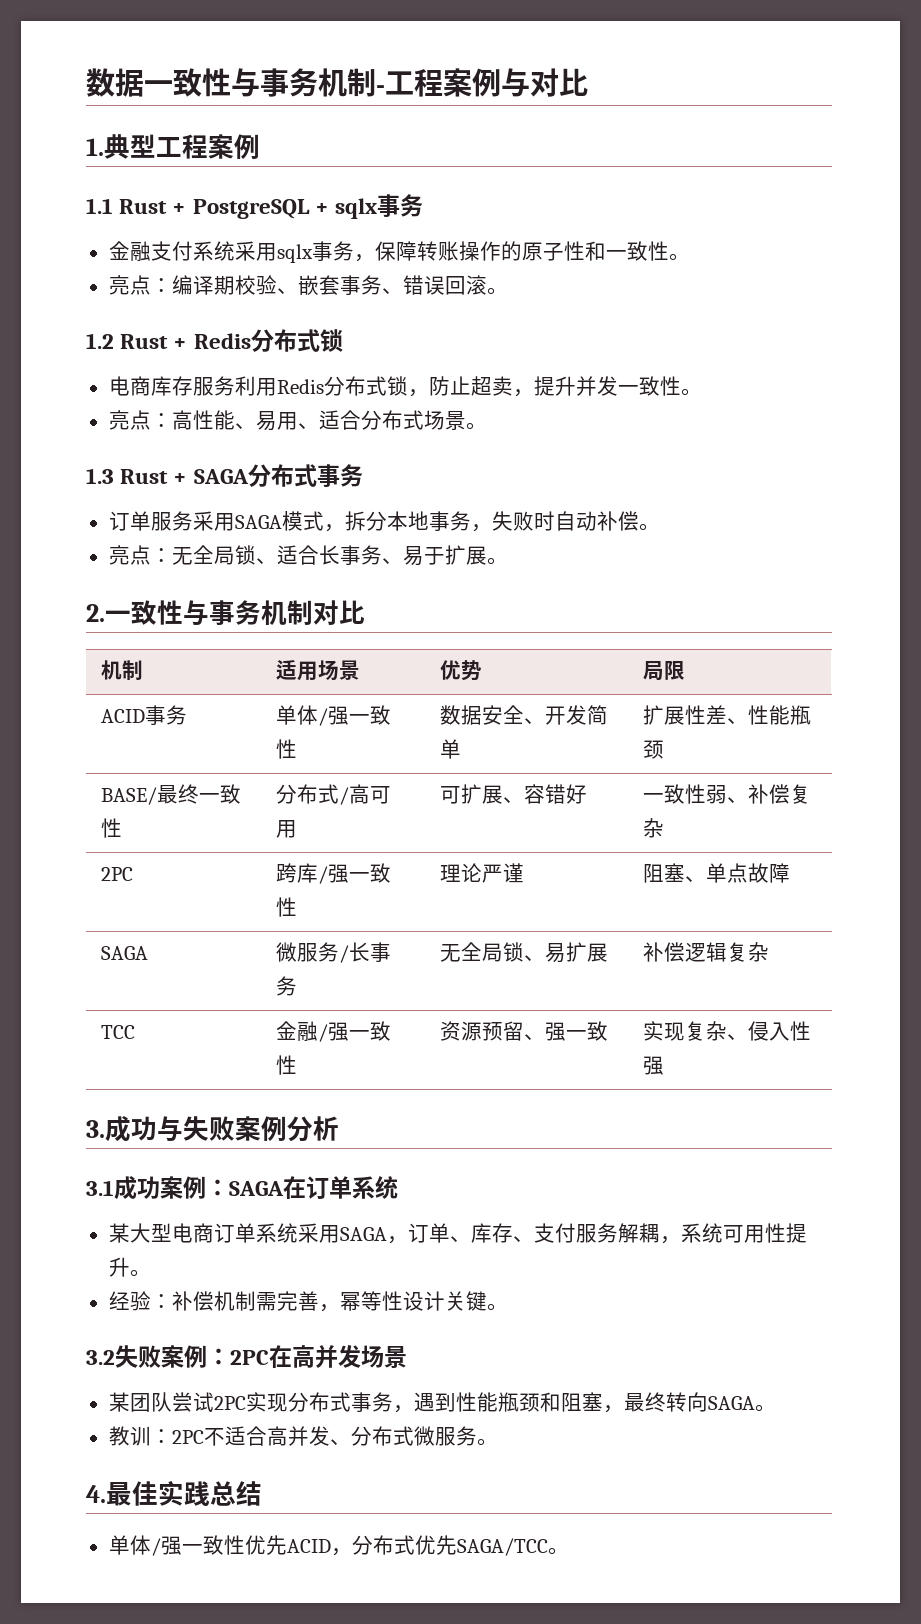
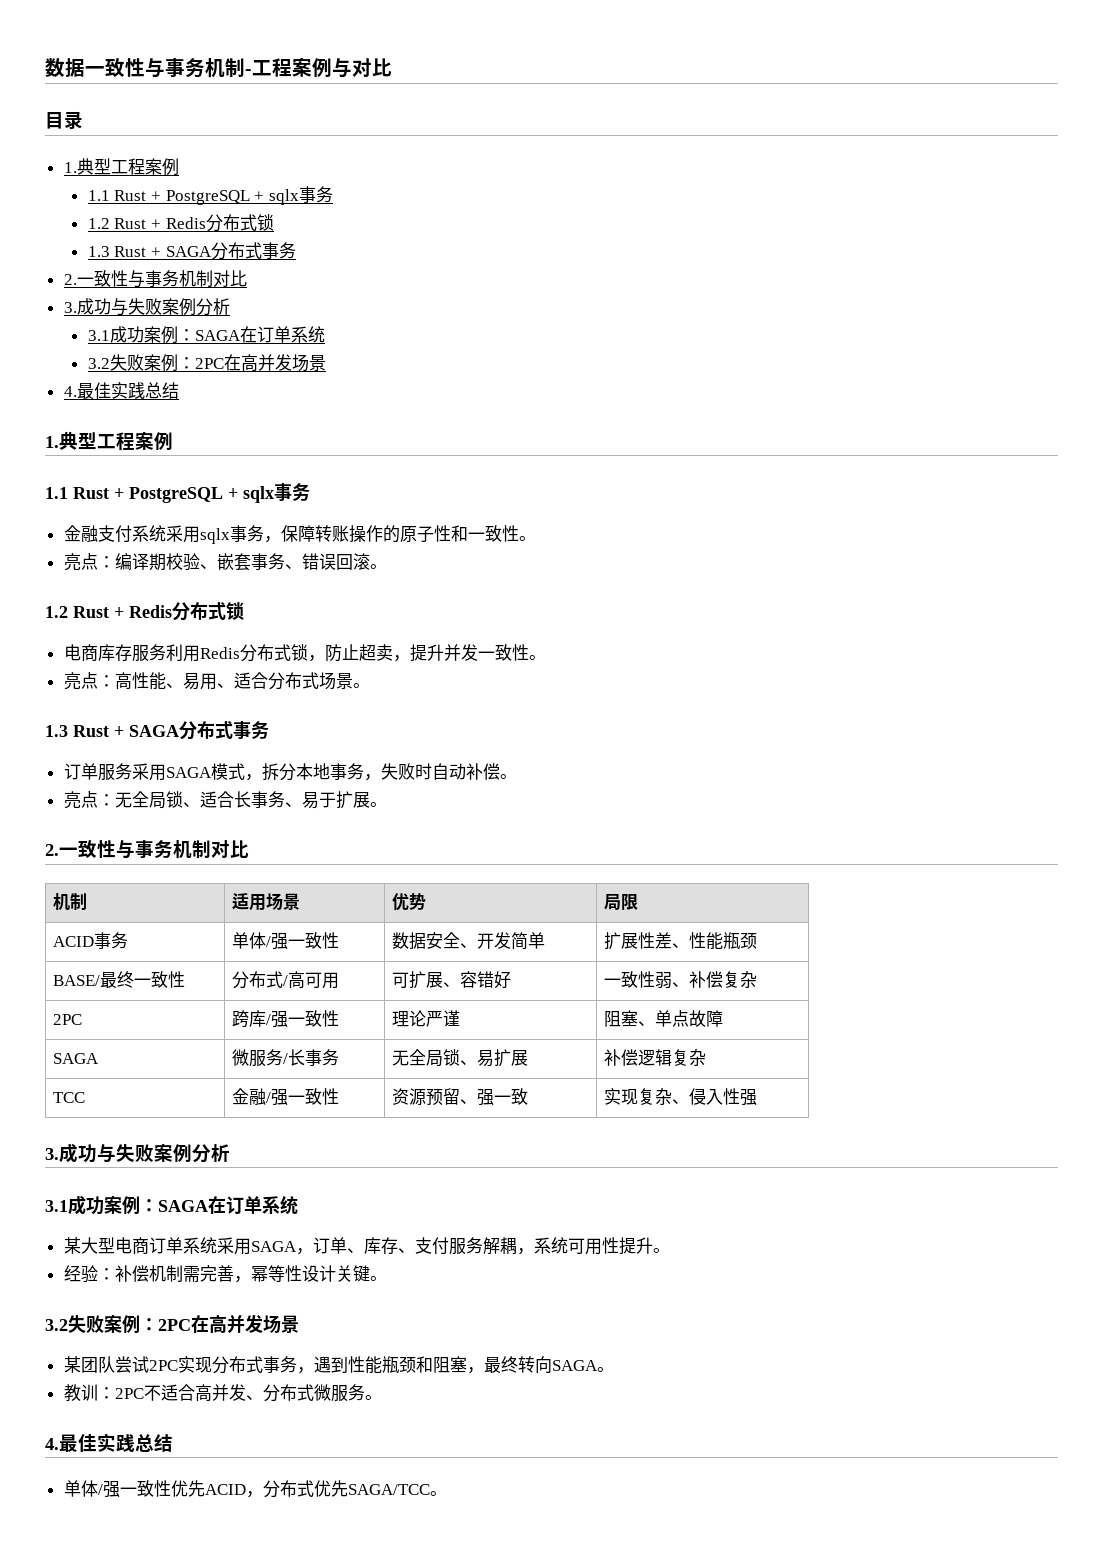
(588, 82) none -> [45,111,83,130] [63,158,179,176] [87,186,333,205] [87,214,274,232] [87,242,296,260] [63,270,247,288] [63,298,230,316] [87,326,325,344] [87,354,326,372] [63,382,179,399] // 目录 // 1.典型工程案例 // 1.1 Rust + PostgreSQL + sqlx事务 // 1.2 Rust + Redis分布式锁 // 1.3 Rust + SAGA分布式事务 // 2.一致性与事务机制对比 // 3.成功与失败案例分析 // 3.1成功案例：SAGA在订单系统 // 3.2失败案例：2PC在高并发场景 // 4.最佳实践总结

